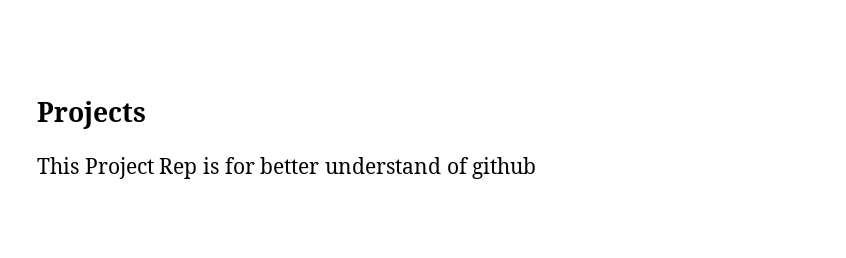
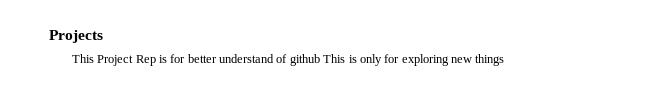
(537, 168) none -> [323,54,505,66] This is only for exploring new things

